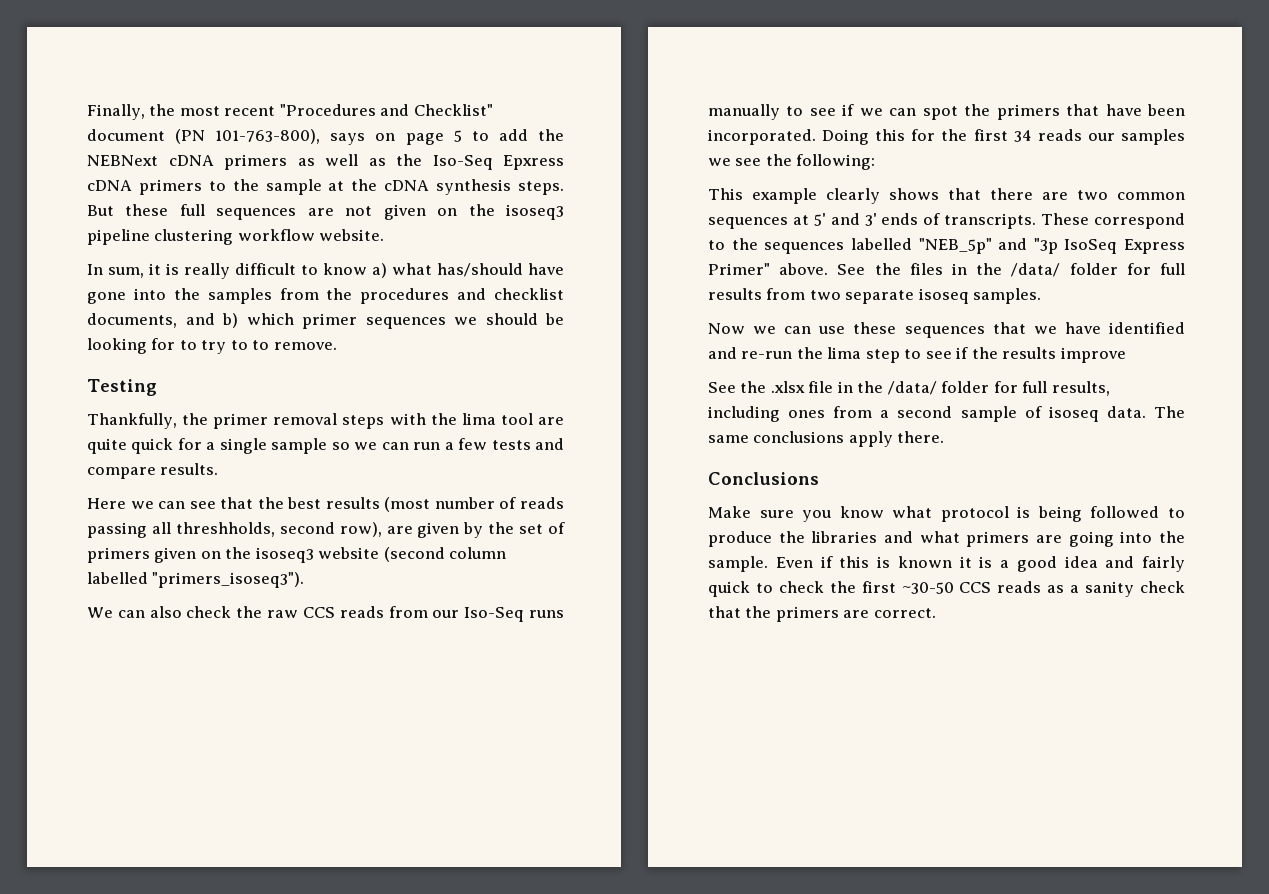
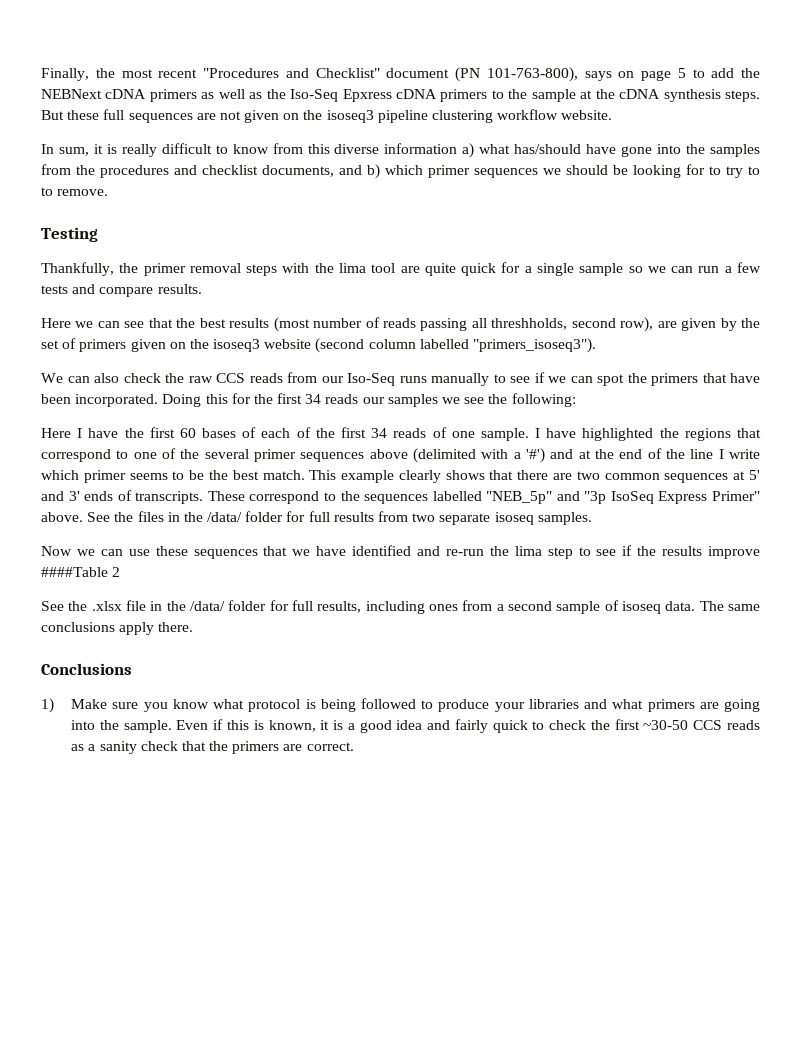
(367, 269) none -> [272,143,458,154] from this diverse information
(876, 162) none -> [41,427,761,441] [41,448,761,463] [41,470,305,483] Here I have the first 60 bases of each of the first 34 reads of one sample. I have highlighted the regions that correspond to one of the several primer sequences above (delimited with a '#') and at the end of the line I write which primer seems to be the best match.
(1126, 355) none -> [41,567,121,577] ####Table 2
(819, 478) none -> [41,698,54,713] 1)
[778,531,805,543] the -> [494,702,525,712] your
[897,556,952,568] known -> [268,720,316,732] known,

